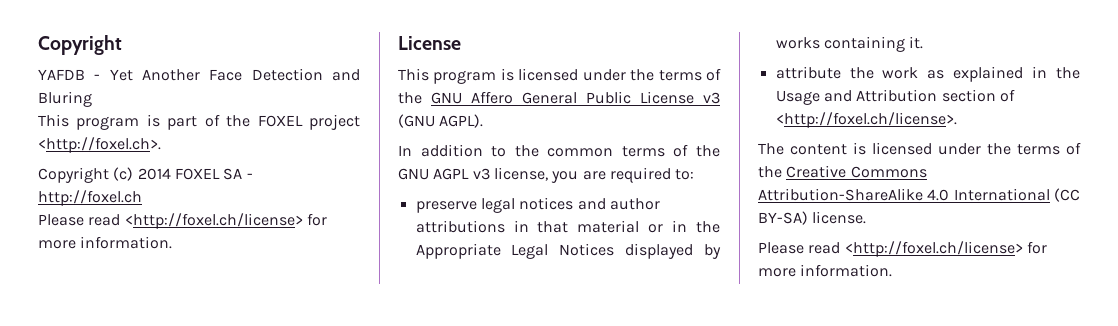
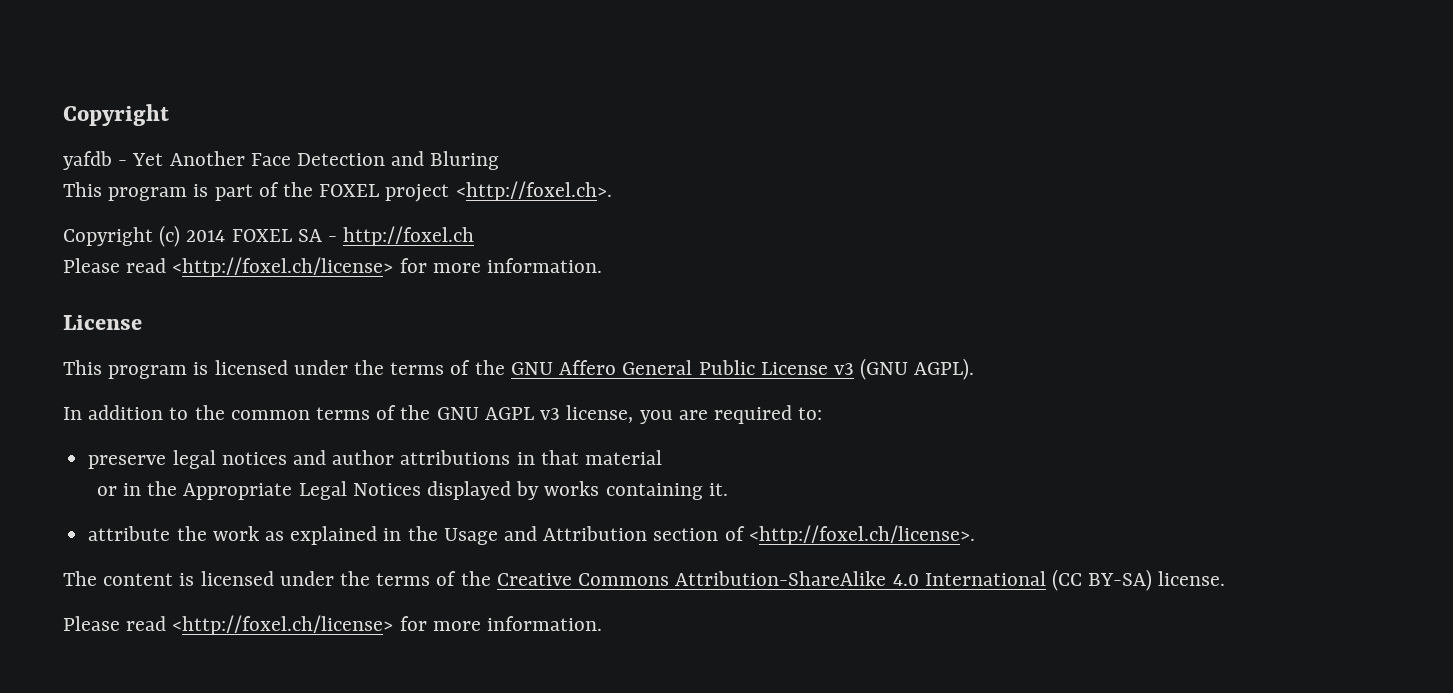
[38,69,85,80] YAFDB -> [63,151,112,170] yafdb
(640, 226) none -> (662, 457) //

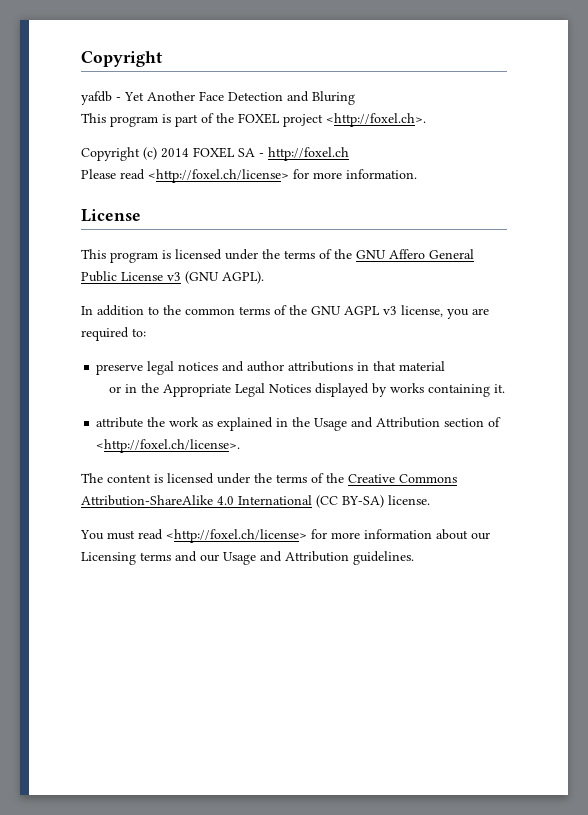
[63,615,603,635] Please read <http://foxel.ch/license> for more information. -> [80,529,490,543] [81,551,414,565] You must read <http://foxel.ch/license> for more information about our Licensing terms and our Usage and Attribution guidelines.

